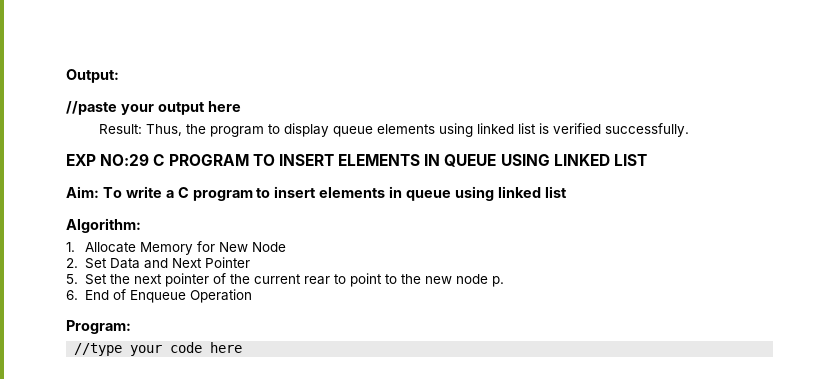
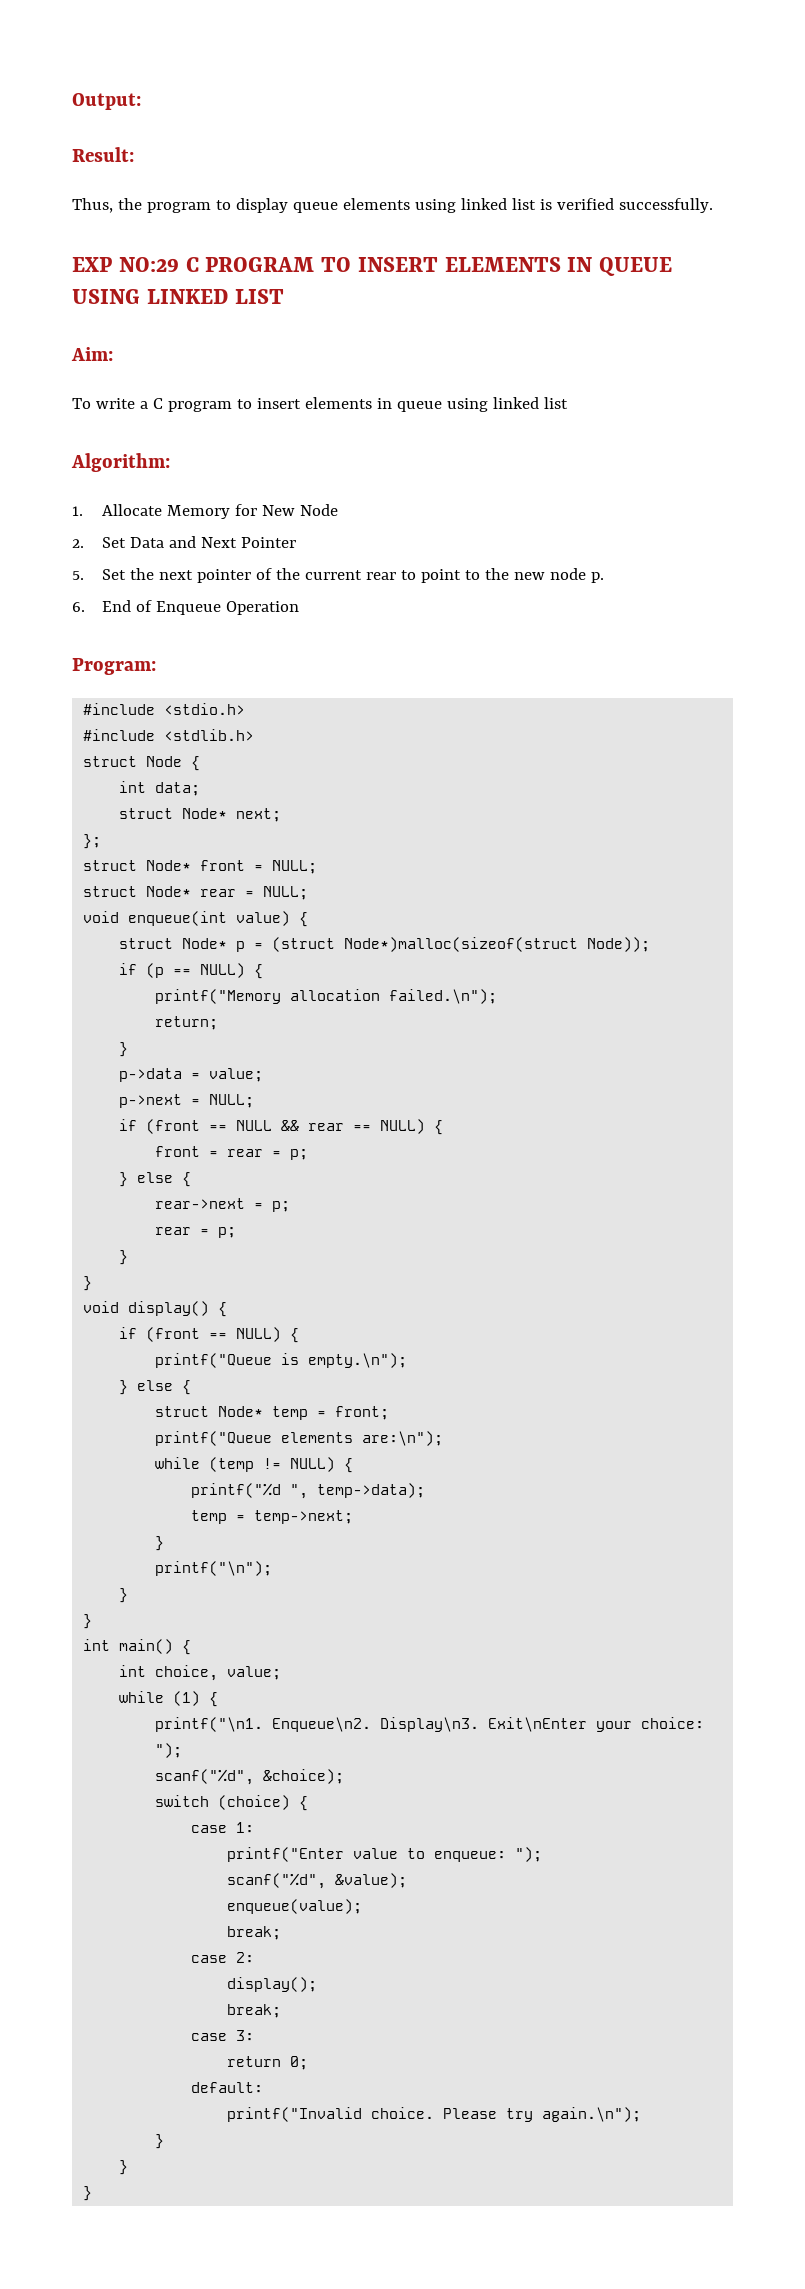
[66,101,241,115] [99,124,143,134] //paste your output here // Result: -> [72,147,134,162] Result: //
(99, 192) none -> (113, 354) //
[74,342,243,356] //type your code here -> [83,703,246,715] [83,729,255,741] [83,756,201,771] [119,781,201,796] [119,808,282,822] [83,834,102,849] [83,860,318,874] [83,886,309,900] [83,911,309,927] [119,937,651,952] [119,963,264,979] [155,989,498,1004] [155,1016,219,1030] [119,1042,129,1057] [119,1068,264,1082] [119,1094,255,1108] [119,1119,444,1135] [155,1146,309,1160] [119,1172,192,1187] [155,1198,291,1212] [155,1227,237,1238] [119,1250,129,1265] [83,1276,93,1291] [83,1301,228,1317] [119,1327,300,1343] [155,1353,408,1368] [119,1380,192,1395] [155,1406,390,1420] [155,1431,444,1446] [155,1457,354,1473] [191,1483,426,1499] [191,1510,354,1524] [155,1536,165,1551] [155,1561,273,1576] [119,1588,129,1603] [83,1614,93,1629] [83,1639,192,1655] [119,1665,282,1681] [119,1691,219,1707] [155,1717,705,1732] [155,1743,183,1758] [155,1769,345,1785] [155,1795,309,1811] [191,1822,255,1833] [227,1847,543,1862] [227,1873,408,1889] [227,1899,363,1914] [227,1926,282,1940] [191,1952,255,1963] [227,1977,318,1992] [227,2004,282,2018] [191,2030,255,2041] [227,2056,309,2070] [191,2082,264,2093] [227,2107,642,2122] [155,2134,165,2149] [119,2160,129,2175] [83,2186,93,2201] #include <stdio.h> // #include <stdlib.h> // struct Node { // int data; // struct Node* next; // }; // struct Node* front = NULL; // struct Node* rear = NULL; // void enqueue(int value) { // struct Node* p = (struct Node*)malloc(sizeof(struct Node)); // if (p == NULL) { // printf("Memory allocation failed.\n"); // return; // } // p->data = value; // p->next = NULL; // if (front == NULL && rear == NULL) { // front = rear = p; // } else { // rear->next = p; // rear = p; // } // } // void display() { // if (front == NULL) { // printf("Queue is empty.\n"); // } else { // struct Node* temp = front; // printf("Queue elements are:\n"); // while (temp != NULL) { // printf("%d ", temp->data); // temp = temp->next; // } // printf("\n"); // } // } // int main() { // int choice, value; // while (1) { // printf("\n1. Enqueue\n2. Display\n3. Exit\nEnter your choice: "); // scanf("%d", &choice); // switch (choice) { // case 1: // printf("Enter value to enqueue: "); // scanf("%d", &value); // enqueue(value); // break; // case 2: // display(); // break; // case 3: // return 0; // default: // printf("Invalid choice. Please try again.\n"); // } // } // }

